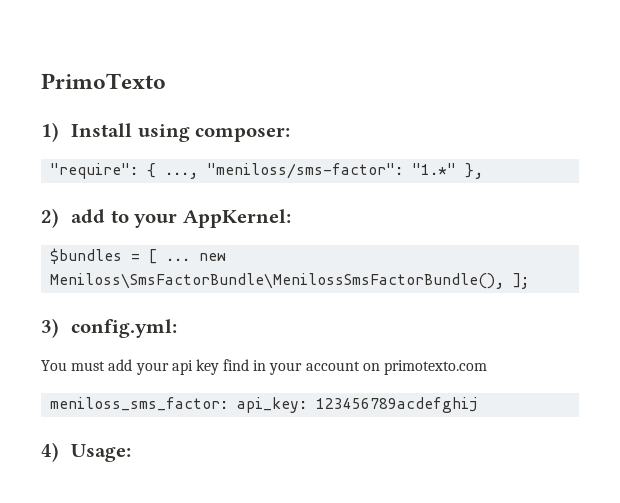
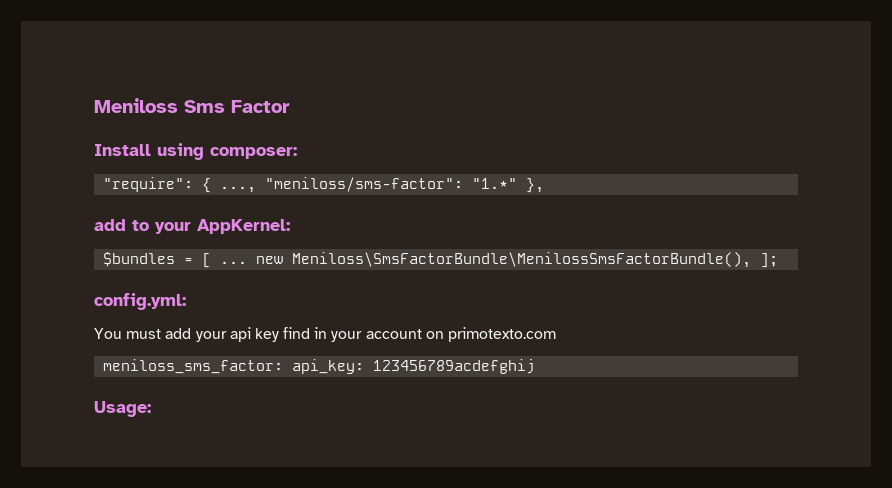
[41,73,166,89] [41,122,58,142] PrimoTexto // 1) -> [94,98,290,113] Meniloss Sms Factor //
[41,208,58,228] 2) -> (545, 185) none
[41,318,58,338] 3) -> (779, 260) none
[41,442,58,462] 4) -> (536, 366) none

